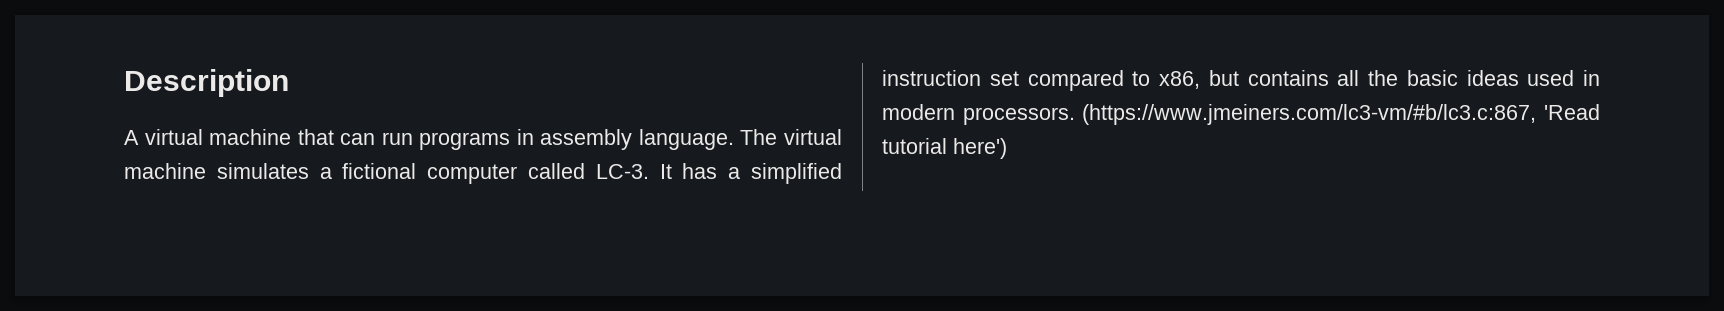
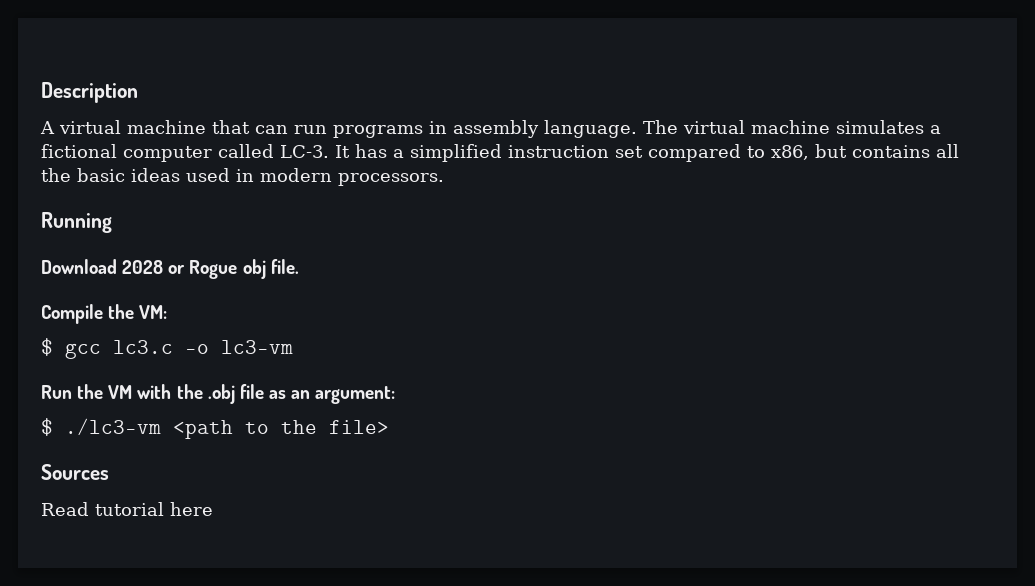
[1082,104,1600,125] [882,138,1007,159] (https://www.jmeiners.com/lc3-vm/#b/lc3.c:867, 'Read tutorial here') -> [41,212,112,233] [41,259,299,279] [41,304,168,324] [41,338,293,359] [41,384,396,404] [41,418,389,439] [41,464,109,480] [41,502,213,516] // Running // Download 2028 or Rogue obj file. // Compile the VM: // $ gcc lc3.c -o lc3-vm // Run the VM with the .obj file as an argument: // $ ./lc3-vm <path to the file> // Sources // Read tutorial here

